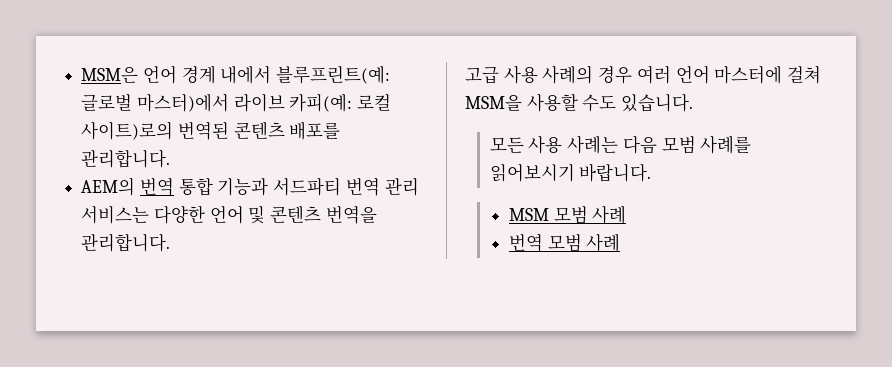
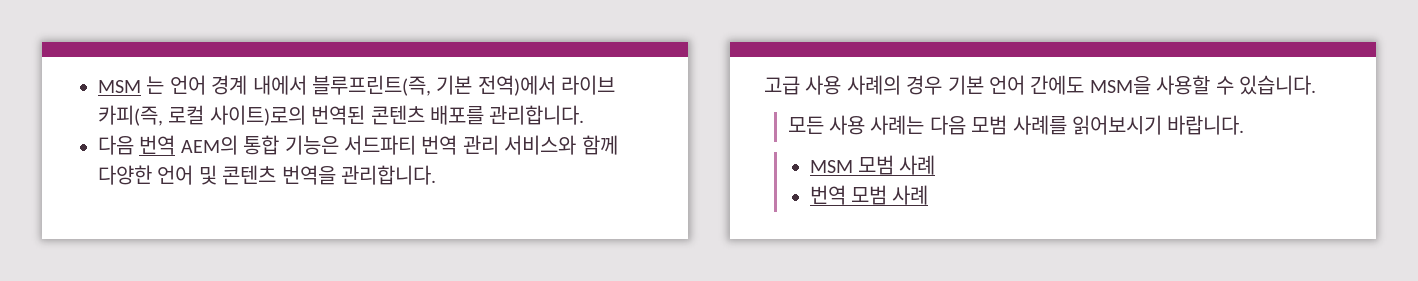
[81,67,139,83] MSM은 -> [98,76,165,94] MSM 는
[276,66,391,84] [81,93,353,112] 블루프린트(예: 글로벌 마스터)에서 라이브 카피(예: -> [312,75,616,96] [98,105,163,126] 블루프린트(즉, 기본 전역)에서 라이브 카피(즉,
[81,177,269,196] AEM의 번역 통합 기능과 -> [98,135,339,155] 다음 번역 AEM의 통합 기능은
[81,205,150,224] 서비스는 -> [504,135,618,155] 서비스와 함께
[636,65,822,84] 여러 언어 마스터에 걸쳐 -> [947,75,1085,95] 기본 언어 간에도
[582,94,617,112] 수도 -> [1215,76,1234,95] 수

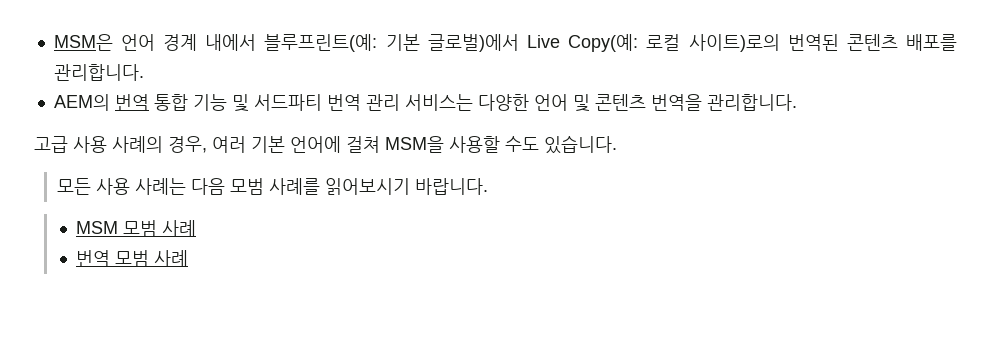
[98,76,165,94] MSM 는 -> [53,34,113,51] MSM은
[312,75,616,96] [98,105,163,126] 블루프린트(즉, 기본 전역)에서 라이브 카피(즉, -> [264,34,639,52] 블루프린트(예: 기본 글로벌)에서 Live Copy(예:
[98,135,339,155] 다음 번역 AEM의 통합 기능은 -> [53,94,249,112] AEM의 번역 통합 기능 및
[504,135,618,155] 서비스와 함께 -> [404,94,473,111] 서비스는
[906,75,1085,95] 경우 기본 언어 간에도 -> [168,136,380,153] 경우, 여러 기본 언어에 걸쳐
[1215,76,1234,95] 수 -> [505,136,539,152] 수도

